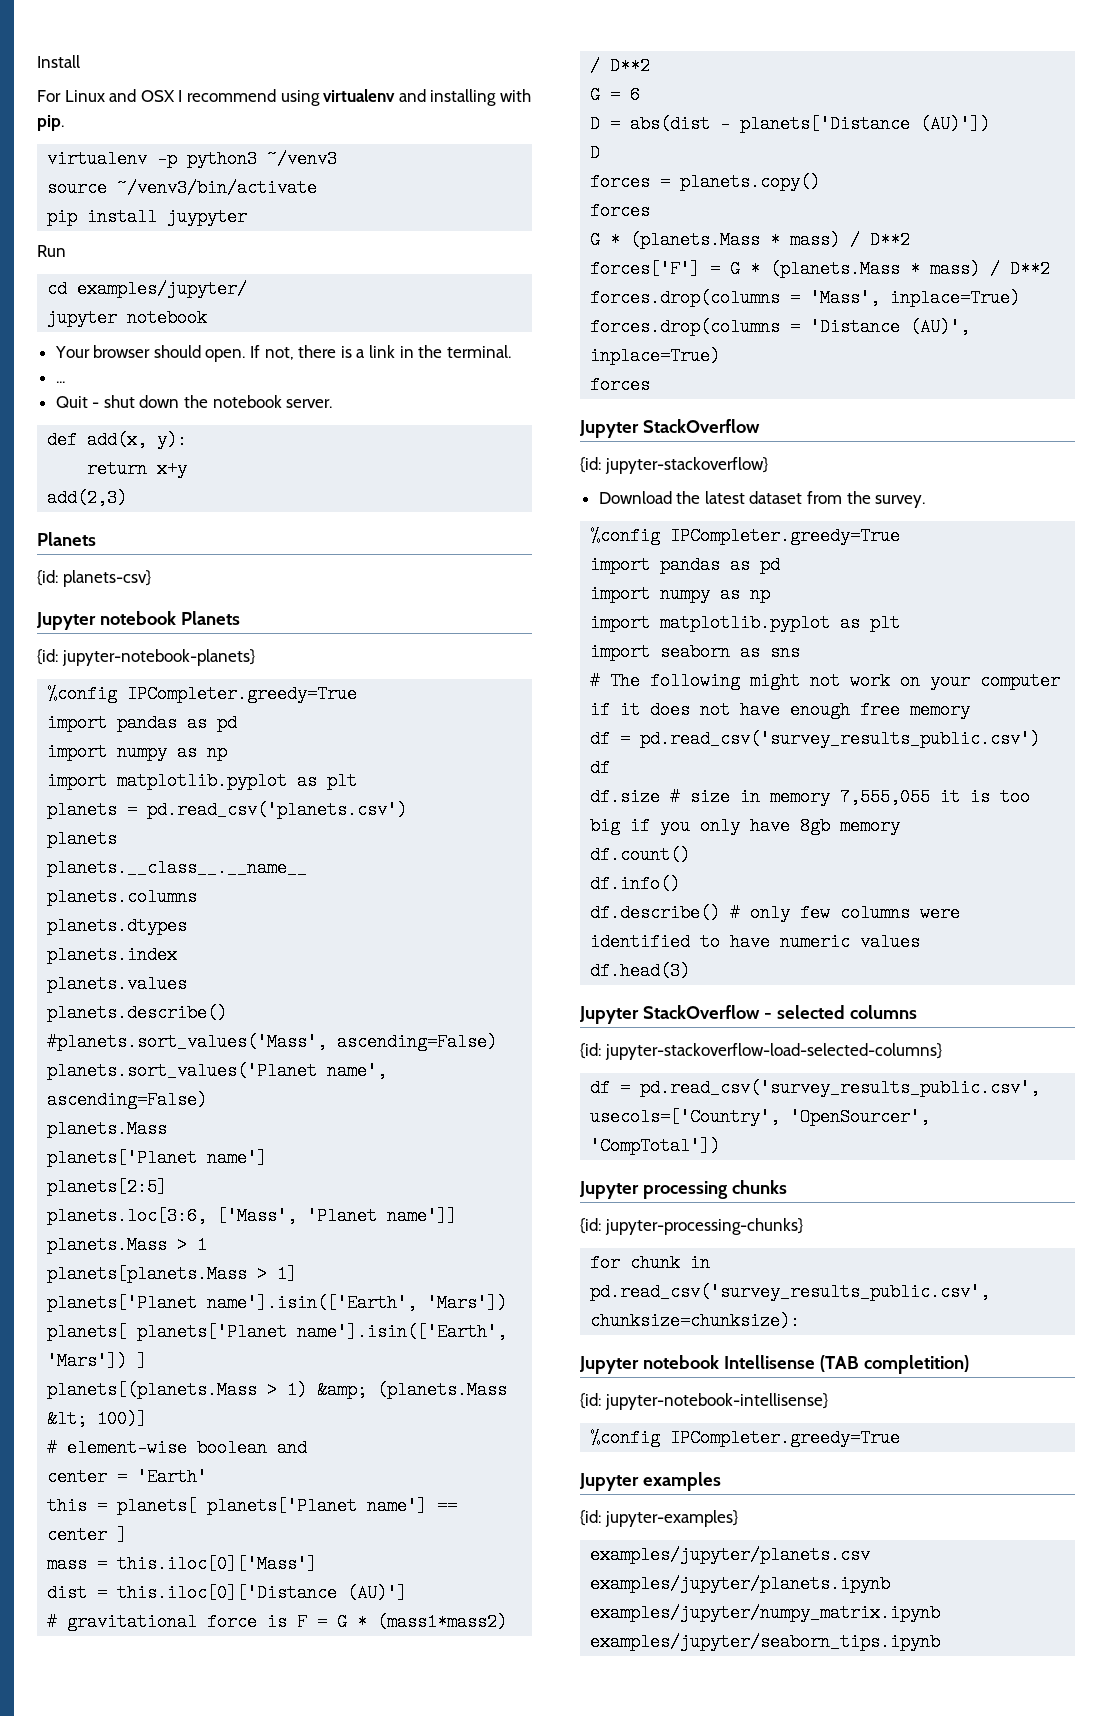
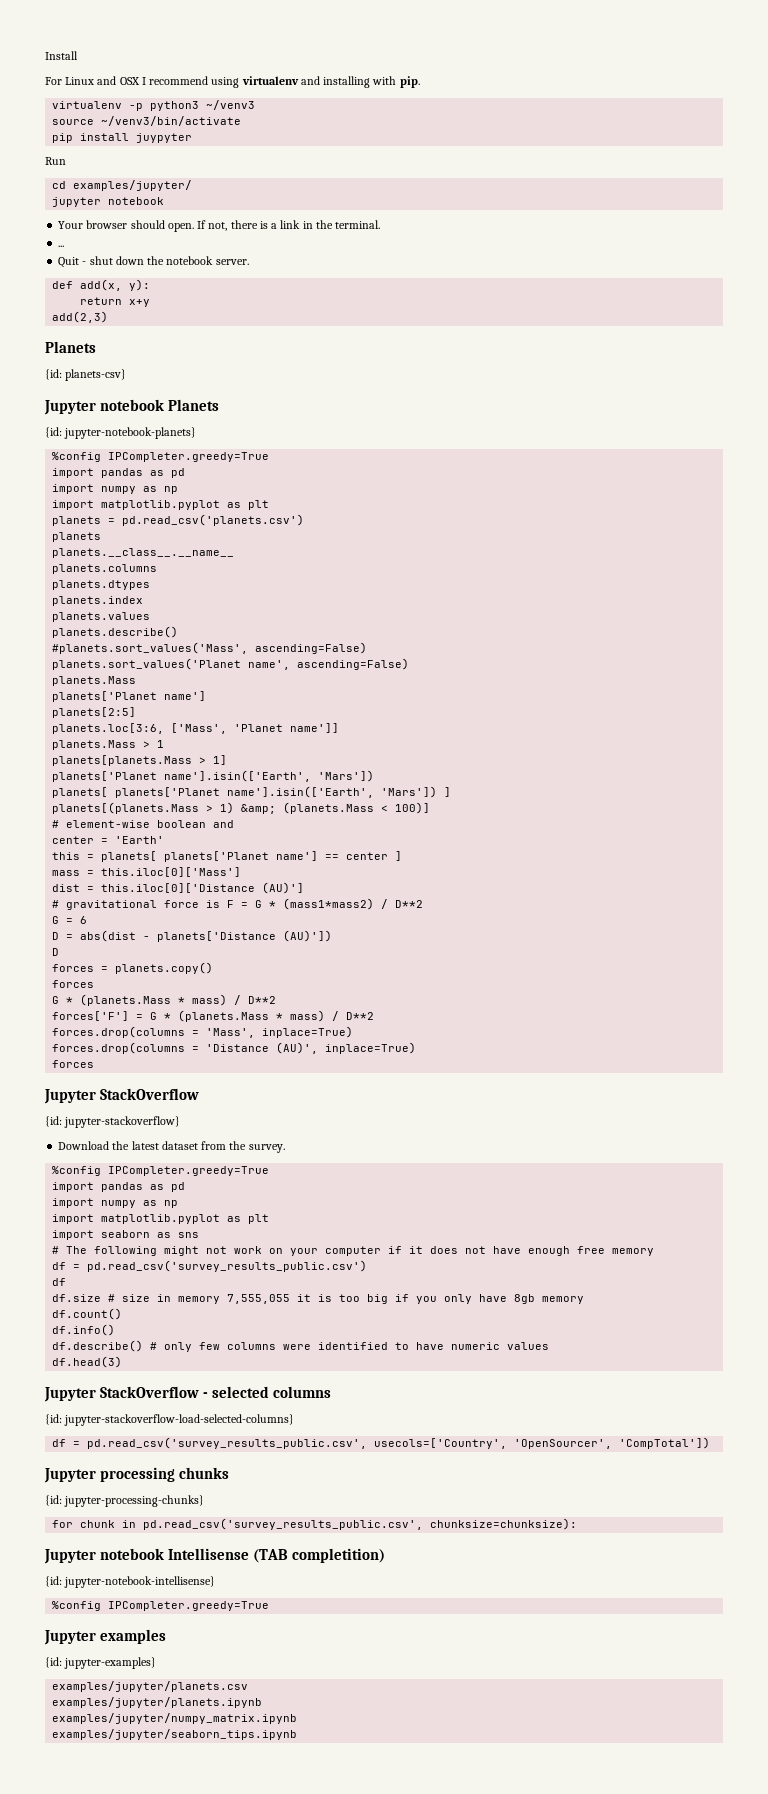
[47,1410,88,1428] &lt; -> [381,805,389,812] <

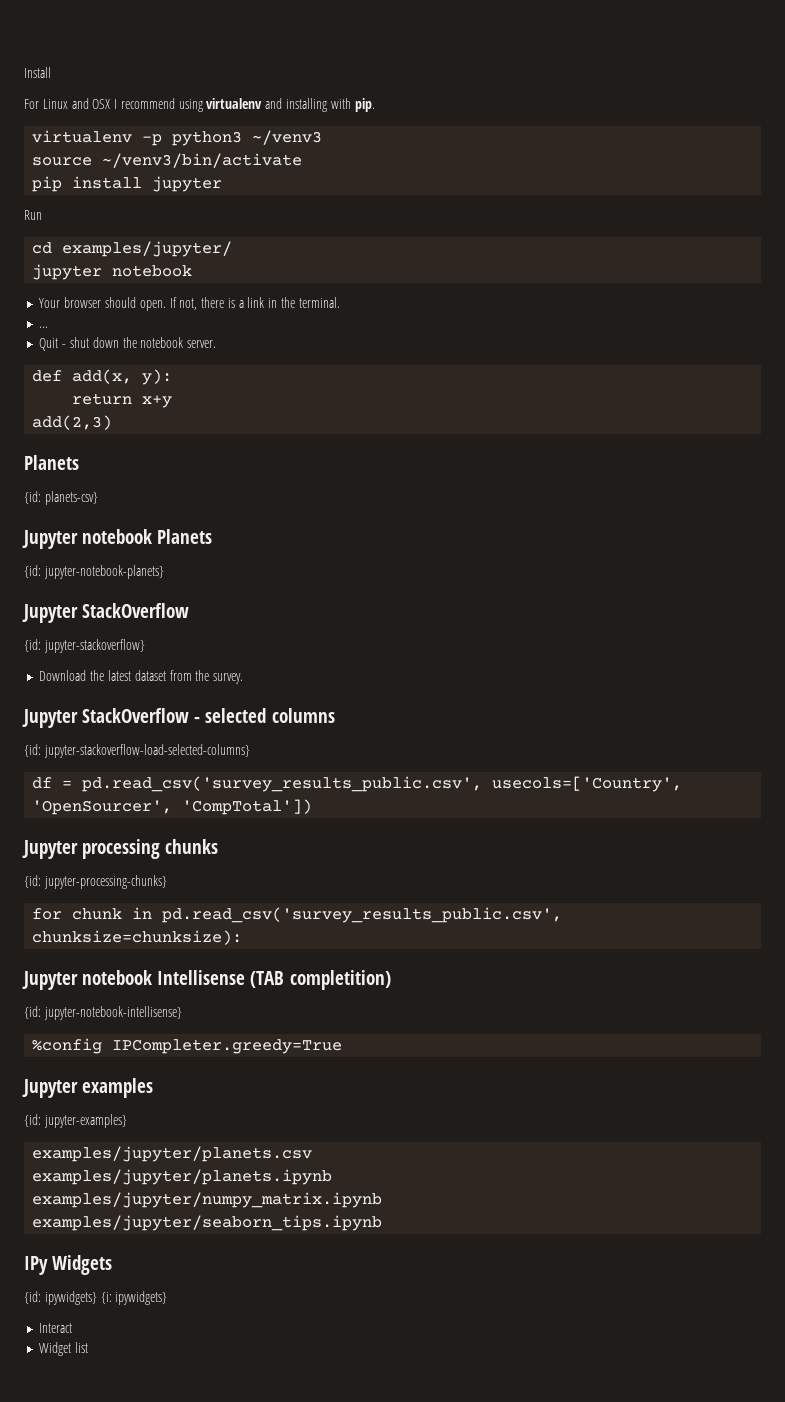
[136,133,193,143] juypyter -> [152,176,223,192] jupyter
[52,452,270,462] [52,468,186,478] [52,484,179,494] [52,500,270,510] [52,514,305,526] [52,532,102,542] [52,548,235,558] [52,564,158,574] [52,580,151,590] [52,596,144,606] [52,612,151,622] [52,626,179,638] [52,642,368,654] [52,658,410,670] [52,676,137,686] [52,691,207,702] [52,707,137,718] [52,723,340,734] [52,740,165,750] [52,755,228,766] [52,770,375,782] [52,786,452,798] [52,802,431,814] [52,820,235,828] [52,836,165,844] [52,851,403,862] [52,867,242,877] [52,882,305,894] [52,898,424,910] [52,916,88,924] [52,930,333,942] [52,948,60,956] [52,962,214,974] [52,980,95,988] [52,994,277,1006] [52,1010,375,1022] [52,1026,354,1038] [52,1042,417,1054] [52,1060,95,1068] // %config IPCompleter.greedy=True // import pandas as pd // import numpy as np // import matplotlib.pyplot as plt // planets = pd.read_csv('planets.csv') // planets // planets.__class__.__name__ // planets.columns // planets.dtypes // planets.index // planets.values // planets.describe() // #planets.sort_values('Mass', ascending=False) // planets.sort_values('Planet name', ascending=False) // planets.Mass // planets['Planet name'] // planets[2:5] // planets.loc[3:6, ['Mass', 'Planet name']] // planets.Mass > 1 // planets[planets.Mass > 1] // planets['Planet name'].isin(['Earth', 'Mars']) // planets[ planets['Planet name'].isin(['Earth', 'Mars']) ] // planets[(planets.Mass > 1) &amp; (planets.Mass < 100)] // # element-wise boolean and // center = 'Earth' // this = planets[ planets['Planet name'] == center ] // mass = this.iloc[0]['Mass'] // dist = this.iloc[0]['Distance (AU)'] // # gravitational force is F = G * (mass1*mass2) / D**2 // G = 6 // D = abs(dist - planets['Distance (AU)']) // D // forces = planets.copy() // forces // G * (planets.Mass * mass) / D**2 // forces['F'] = G * (planets.Mass * mass) / D**2 // forces.drop(columns = 'Mass', inplace=True) // forces.drop(columns = 'Distance (AU)', inplace=True) // forces -> (164, 572) none
[52,1166,270,1176] [52,1182,186,1192] [52,1198,179,1208] [52,1214,270,1224] [52,1230,200,1240] [52,1246,655,1256] [52,1260,368,1272] [52,1278,67,1286] [52,1294,585,1304] [52,1308,123,1320] [52,1324,116,1336] [52,1340,550,1352] [52,1356,123,1368] // %config IPCompleter.greedy=True // import pandas as pd // import numpy as np // import matplotlib.pyplot as plt // import seaborn as sns // # The following might not work on your computer if it does not have enough free memory // df = pd.read_csv('survey_results_public.csv') // df // df.size # size in memory 7,555,055 it is too big if you only have 8gb memory // df.count() // df.info() // df.describe() # only few columns were identified to have numeric values // df.head(3) -> (244, 678) none
(298, 1734) none -> [24,1255,113,1275] [24,1291,168,1305] [39,1323,73,1333] [39,1342,89,1356] // IPy Widgets // {id: ipywidgets} {i: ipywidgets} // Interact // Widget list

